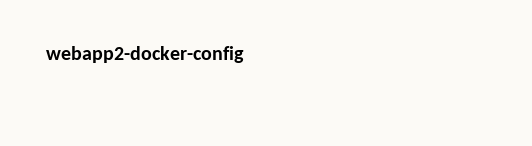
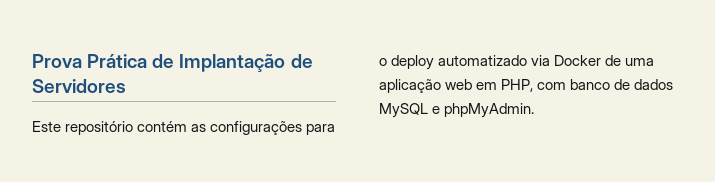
[46,46,244,63] webapp2-docker-config -> [32,54,313,72] [32,79,126,93] [32,121,336,135] [379,55,655,70] [379,79,674,93] [379,103,535,118] Prova Prática de Implantação de Servidores // Este repositório contém as configurações para o deploy automatizado via Docker de uma aplicação web em PHP, com banco de dados MySQL e phpMyAdmin.

